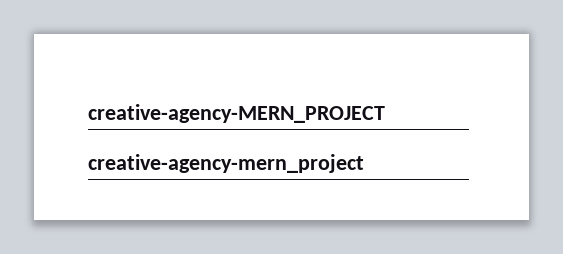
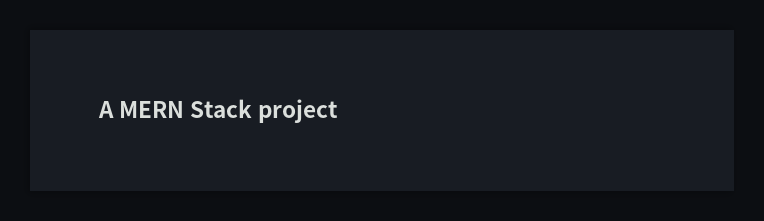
[88,104,385,123] [88,154,364,173] creative-agency-MERN_PROJECT // creative-agency-mern_project -> [98,99,339,123] A MERN Stack project

